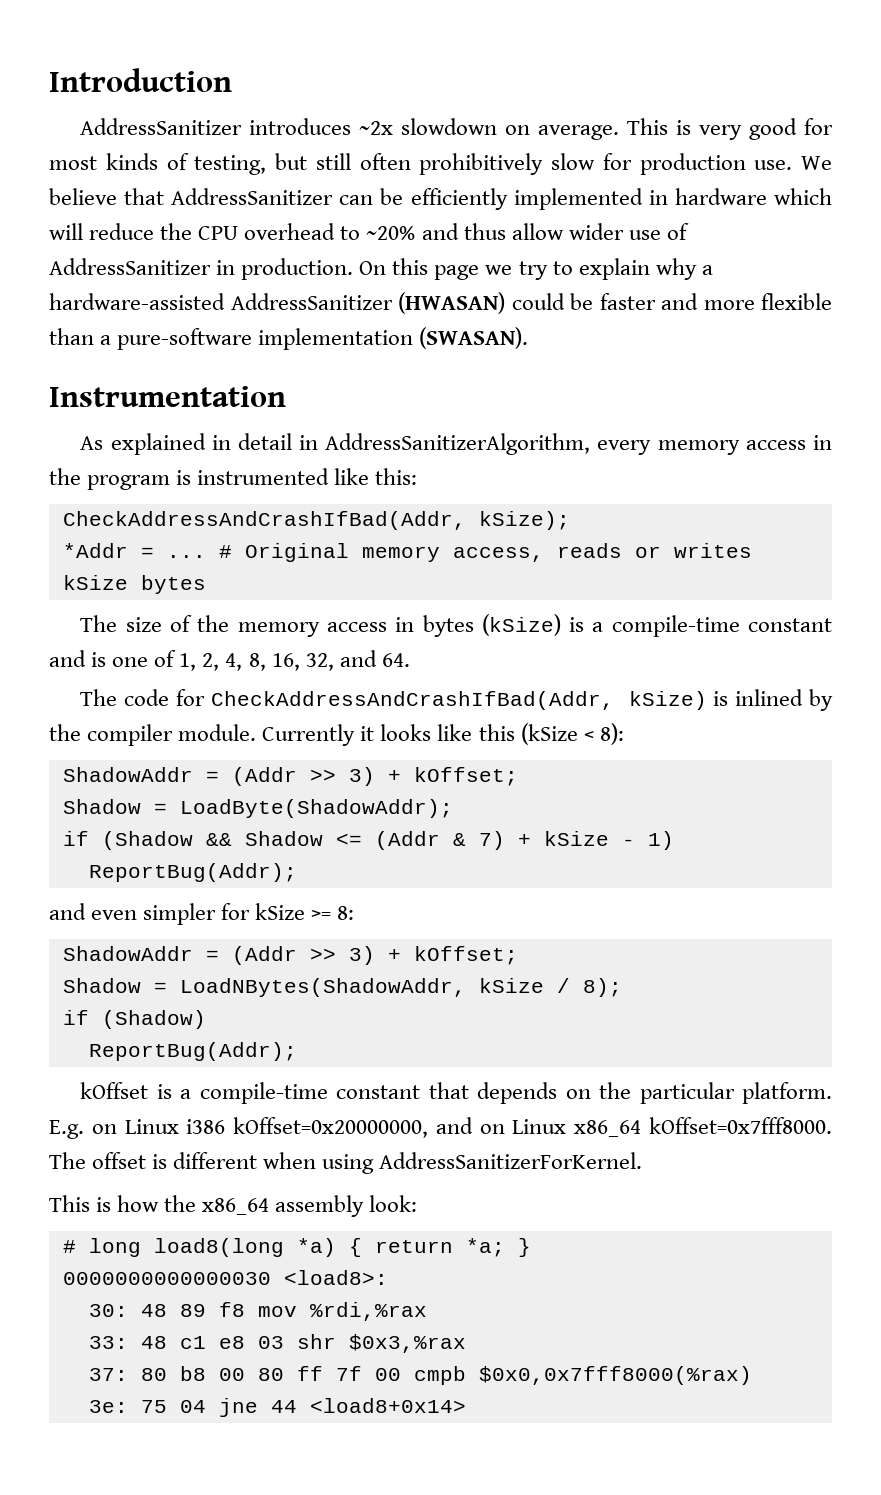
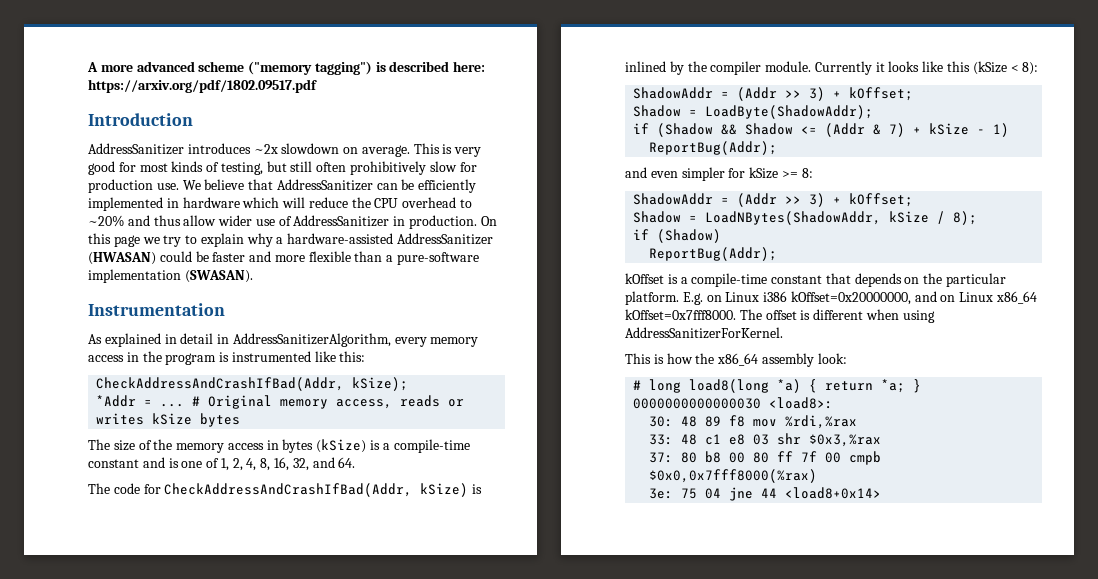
(49, 80) none -> [87,61,486,75] [88,79,317,93] A more advanced scheme ("memory tagging") is described here: https://arxiv.org/pdf/1802.09517.pdf //

